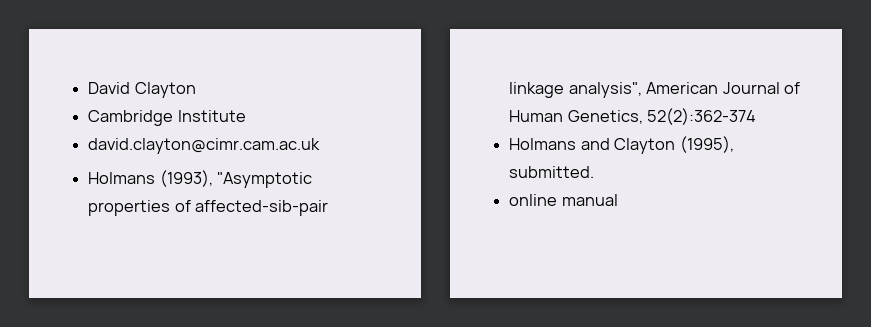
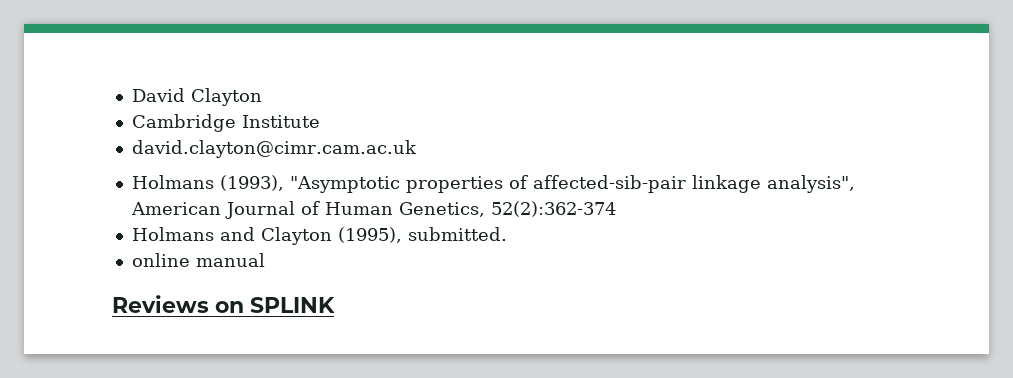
(618, 200) none -> [112,295,335,313] // Reviews on SPLINK

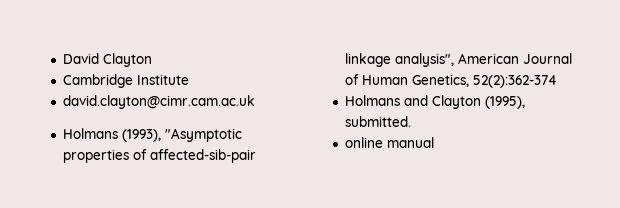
[112,295,335,313] // Reviews on SPLINK -> (434, 142) none

